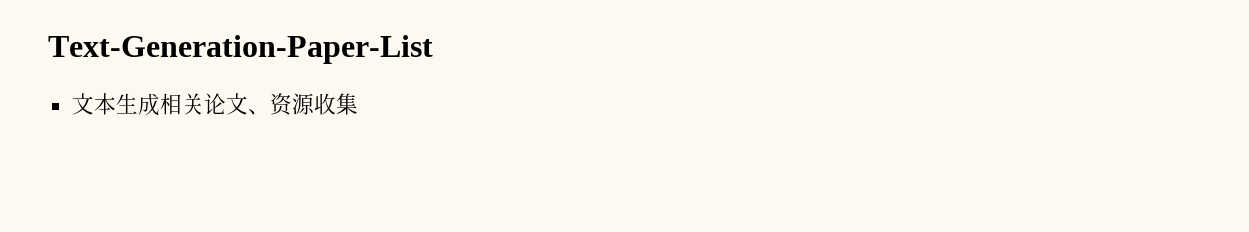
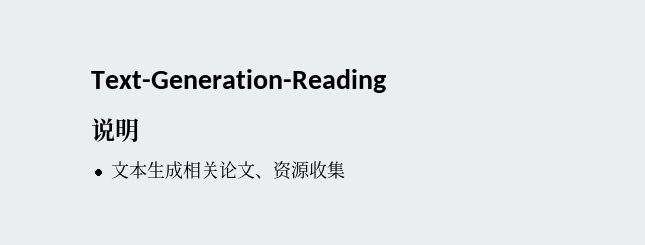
[48,35,433,64] Text-Generation-Paper-List -> [91,69,386,93] [91,118,139,142] Text-Generation-Reading // 说明

